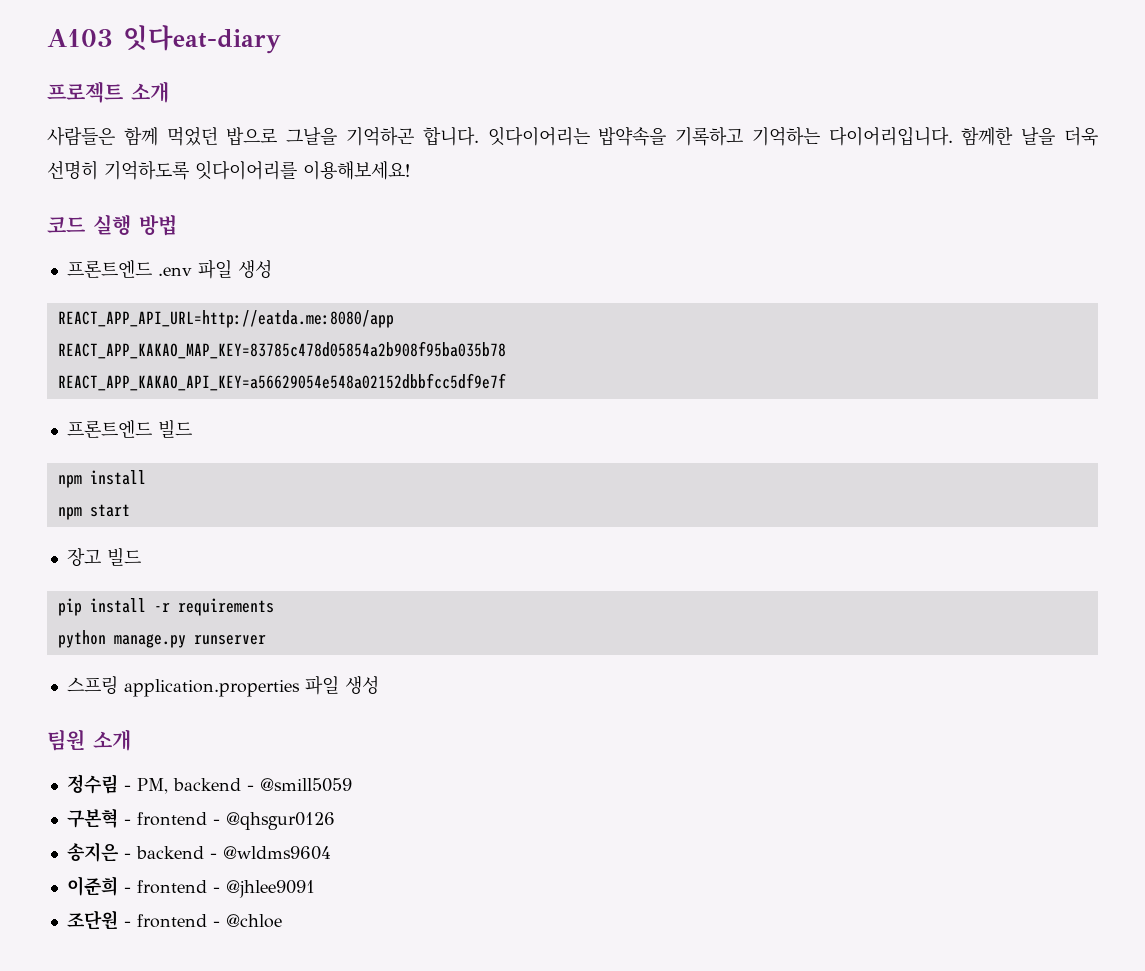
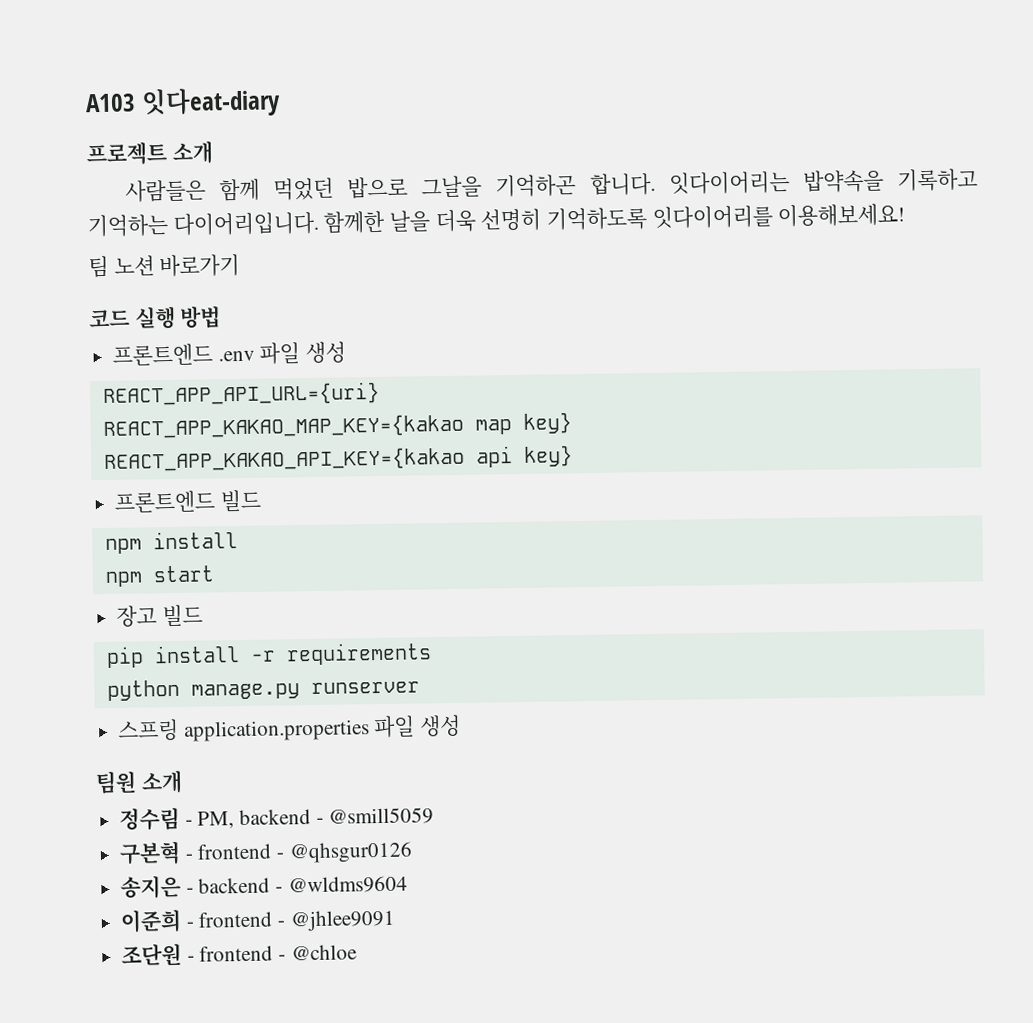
(410, 170) none -> [88,253,241,278] // 팀 노션 바로가기
[57,310,394,328] [57,341,506,359] [57,373,506,391] REACT_APP_API_URL=http://eatda.me:8080/app // REACT_APP_KAKAO_MAP_KEY=83785c478d05854a2b908f95ba035b78 // REACT_APP_KAKAO_API_KEY=a56629054e548a02152dbbfcc5df9e7f -> [102,381,380,407] [102,412,572,440] [103,445,573,473] REACT_APP_API_URL={uri} // REACT_APP_KAKAO_MAP_KEY={kakao map key} // REACT_APP_KAKAO_API_KEY={kakao api key}

